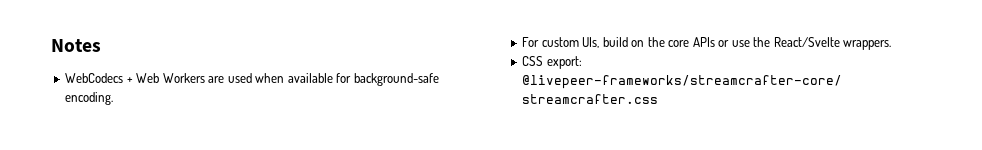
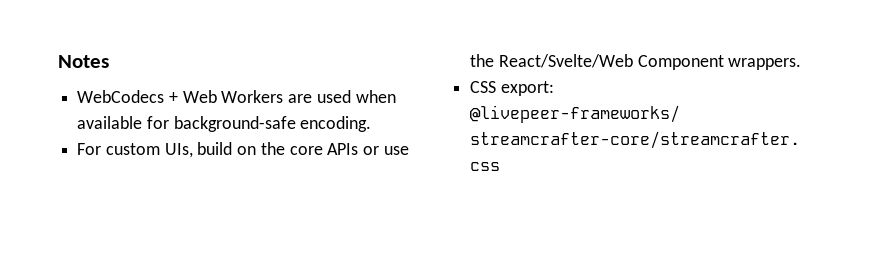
[773,37,840,47] React/Svelte -> [498,54,724,70] React/Svelte/Web Component

